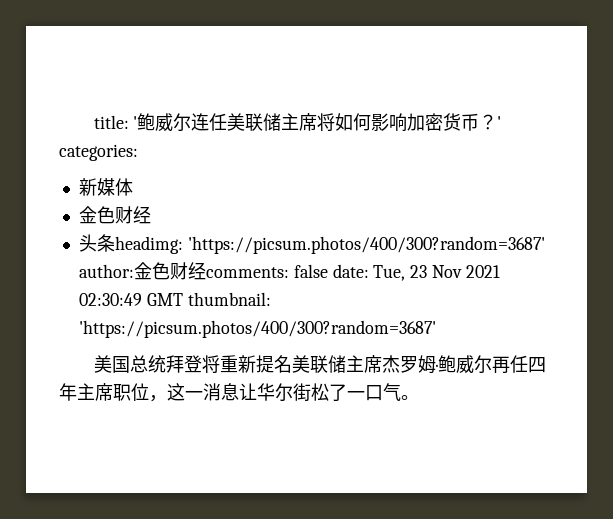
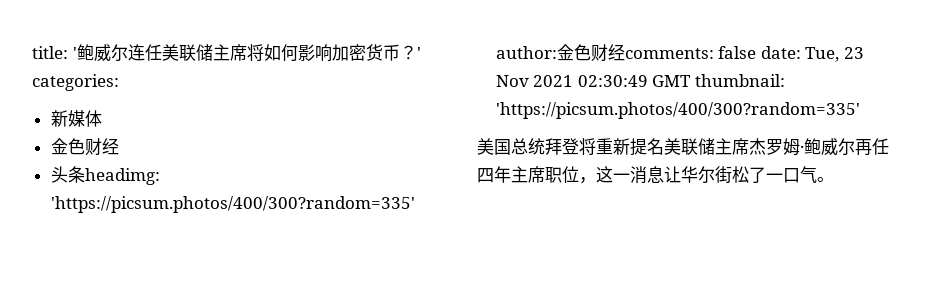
[187,236,545,254] 'https://picsum.photos/400/300?random=3687' -> [50,196,415,213] 'https://picsum.photos/400/300?random=335'
[78,320,436,338] 'https://picsum.photos/400/300?random=3687' -> [495,102,860,119] 'https://picsum.photos/400/300?random=335'

